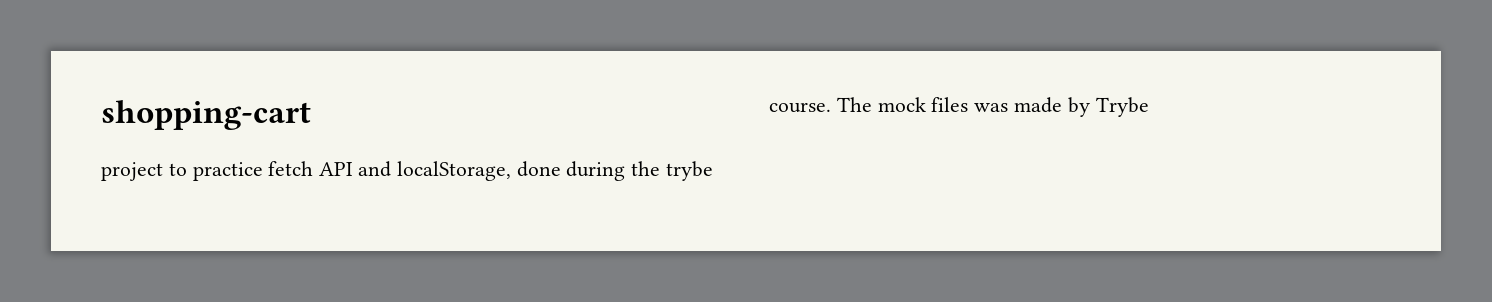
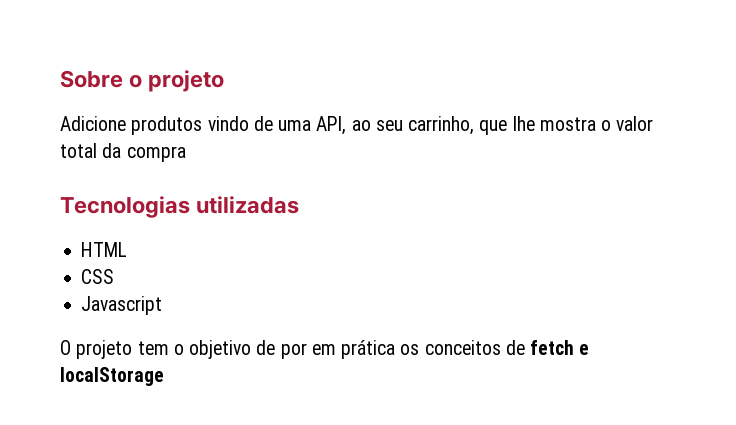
[101,100,311,130] [101,161,714,181] [769,97,1149,117] shopping-cart // project to practice fetch API and localStorage, done during the trybe course. The mock files was made by Trybe -> [60,70,225,92] [60,116,654,135] [60,143,186,162] [60,196,300,218] [81,242,128,257] [81,269,115,284] [81,296,163,315] [60,340,590,359] [60,367,164,386] Sobre o projeto // Adicione produtos vindo de uma API, ao seu carrinho, que lhe mostra o valor total da compra // Tecnologias utilizadas // HTML // CSS // Javascript // O projeto tem o objetivo de por em prática os conceitos de fetch e localStorage

